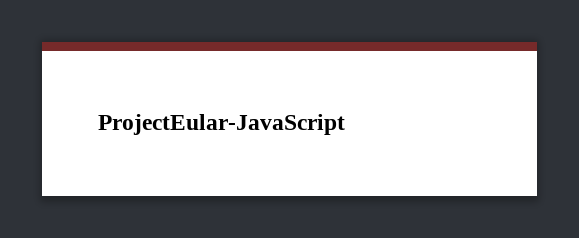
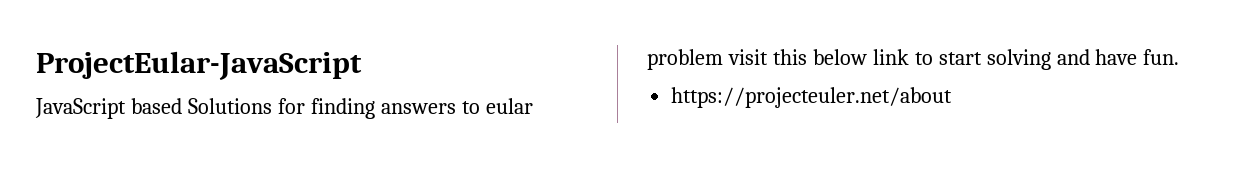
(345, 124) none -> [35,98,533,119] [647,49,1180,70] [671,87,953,108] // JavaScript based Solutions for finding answers to eular problem visit this below link to start solving and have fun. // https://projecteuler.net/about

